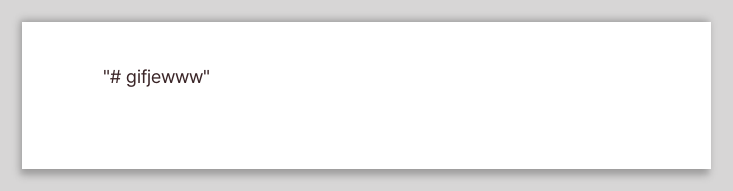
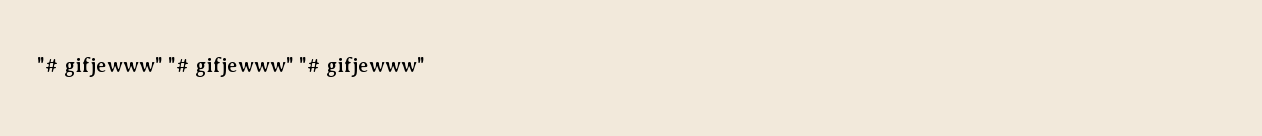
[103,69,210,87] "# gifjewww" -> [37,57,425,77] "# gifjewww" "# gifjewww" "# gifjewww"

